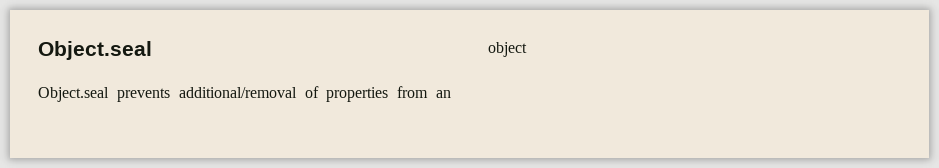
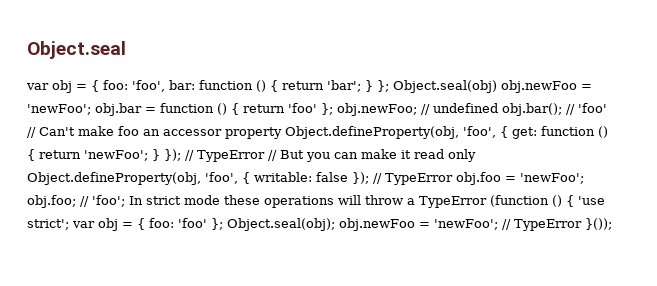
[38,86,451,102] [488,42,527,57] Object.seal prevents additional/removal of properties from an object -> [26,80,592,93] [27,103,607,116] [27,126,608,139] [27,149,476,162] [27,172,584,185] [27,195,605,208] [27,218,612,231] var obj = { foo: 'foo', bar: function () { return 'bar'; } }; Object.seal(obj) obj.newFoo = 'newFoo'; obj.bar = function () { return 'foo' }; obj.newFoo; // undefined obj.bar(); // 'foo' // Can't make foo an accessor property Object.defineProperty(obj, 'foo', { get: function () { return 'newFoo'; } }); // TypeError // But you can make it read only Object.defineProperty(obj, 'foo', { writable: false }); // TypeError obj.foo = 'newFoo'; obj.foo; // 'foo'; In strict mode these operations will throw a TypeError (function () { 'use strict'; var obj = { foo: 'foo' }; Object.seal(obj); obj.newFoo = 'newFoo'; // TypeError }());

